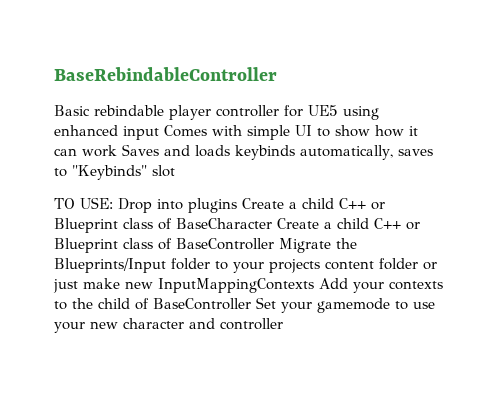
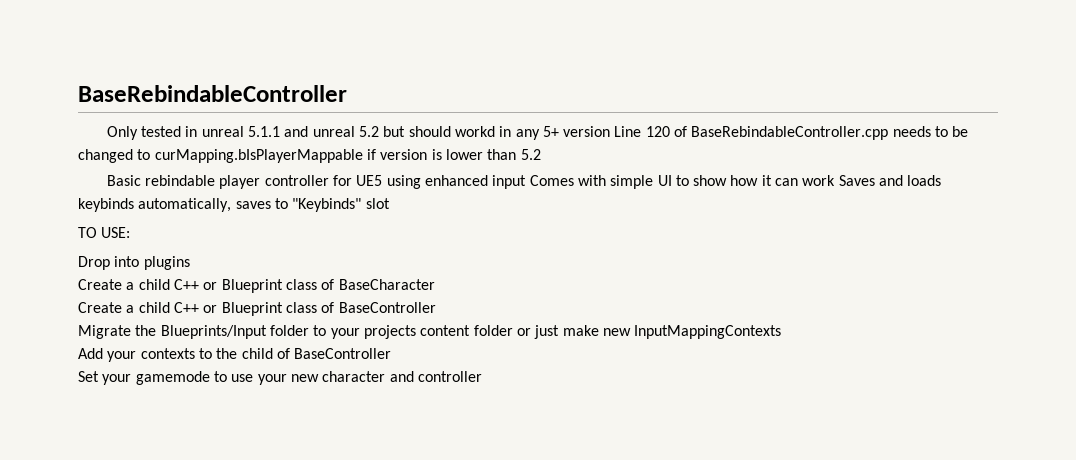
(277, 74) none -> [106,126,969,140] [78,149,541,163] // Only tested in unreal 5.1.1 and unreal 5.2 but should workd in any 5+ version Line 120 of BaseRebindableController.cpp needs to be changed to curMapping.bIsPlayerMappable if version is lower than 5.2
(113, 203) none -> (131, 232) //
(237, 205) none -> (190, 263) //
(272, 223) none -> (435, 284) //
(274, 244) none -> (436, 307) //
(314, 285) none -> (782, 332) //
(251, 304) none -> (392, 353) //

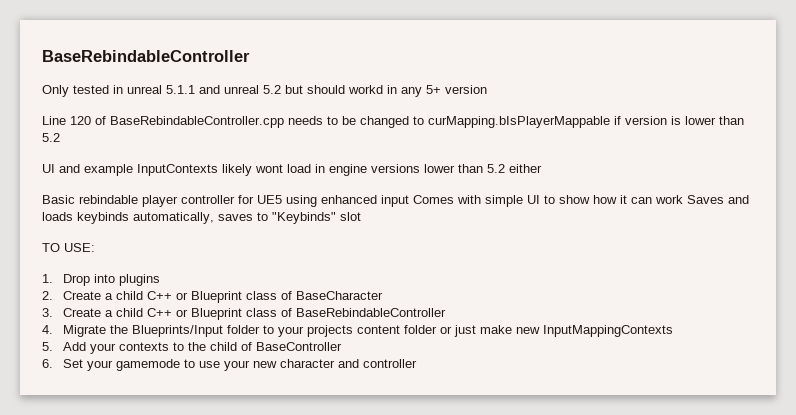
(611, 131) none -> (487, 89) //
(541, 154) none -> [42,164,542,176] // UI and example InputContexts likely wont load in engine versions lower than 5.2 either
(131, 232) none -> [42,274,53,283] 1.
(190, 263) none -> [42,291,53,300] 2.
[78,302,436,316] Create a child C++ or Blueprint class of BaseController // -> [42,308,446,320] [42,325,53,334] 3. Create a child C++ or Blueprint class of BaseRebindableController // 4.
(782, 332) none -> [42,342,53,351] 5.
(392, 353) none -> [42,359,53,368] 6.

